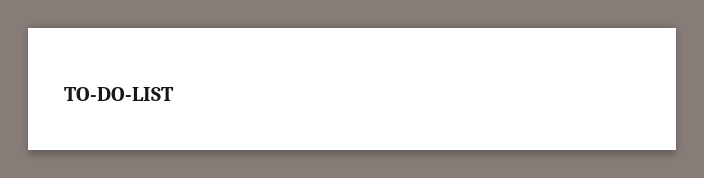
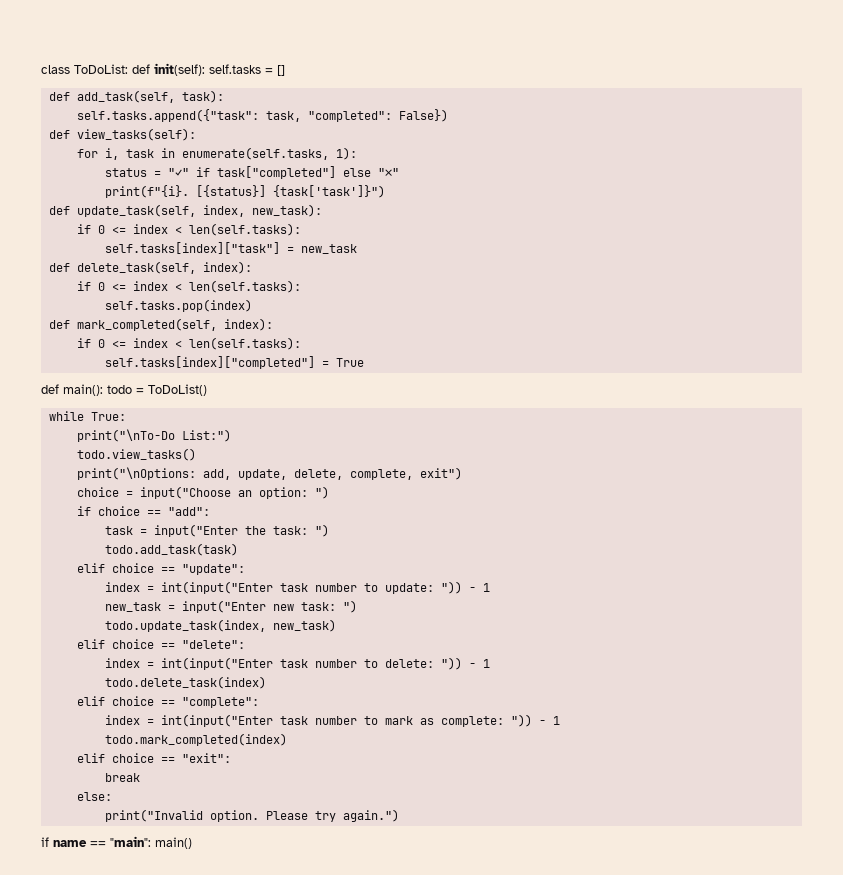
[64,87,174,101] TO-DO-LIST -> [41,63,285,76] [48,90,224,103] [76,109,448,122] [48,128,196,141] [76,147,357,160] [104,166,399,179] [104,185,385,198] [48,204,322,217] [76,223,301,236] [104,242,357,254] [48,261,252,274] [76,280,301,293] [104,299,252,312] [48,318,273,331] [76,337,301,350] [104,356,364,369] [41,384,207,396] [48,411,126,421] [76,429,231,442] [76,448,196,461] [76,467,462,480] [76,486,329,499] [76,506,210,516] [104,524,329,537] [104,543,238,556] [76,563,245,575] [104,581,490,594] [104,600,357,613] [104,619,336,632] [76,639,245,649] [104,657,490,670] [104,676,266,689] [76,696,259,708] [104,714,560,727] [104,733,287,746] [76,753,231,763] [104,773,140,782] [76,792,112,801] [104,809,399,822] [41,836,192,849] class ToDoList: def init(self): self.tasks = [] // def add_task(self, task): // self.tasks.append({"task": task, "completed": False}) // def view_tasks(self): // for i, task in enumerate(self.tasks, 1): // status = "✓" if task["completed"] else "✗" // print(f"{i}. [{status}] {task['task']}") // def update_task(self, index, new_task): // if 0 <= index < len(self.tasks): // self.tasks[index]["task"] = new_task // def delete_task(self, index): // if 0 <= index < len(self.tasks): // self.tasks.pop(index) // def mark_completed(self, index): // if 0 <= index < len(self.tasks): // self.tasks[index]["completed"] = True // def main(): todo = ToDoList() // while True: // print("\nTo-Do List:") // todo.view_tasks() // print("\nOptions: add, update, delete, complete, exit") // choice = input("Choose an option: ") // if choice == "add": // task = input("Enter the task: ") // todo.add_task(task) // elif choice == "update": // index = int(input("Enter task number to update: ")) - 1 // new_task = input("Enter new task: ") // todo.update_task(index, new_task) // elif choice == "delete": // index = int(input("Enter task number to delete: ")) - 1 // todo.delete_task(index) // elif choice == "complete": // index = int(input("Enter task number to mark as complete: ")) - 1 // todo.mark_completed(index) // elif choice == "exit": // break // else: // print("Invalid option. Please try again.") // if name == "main": main()

